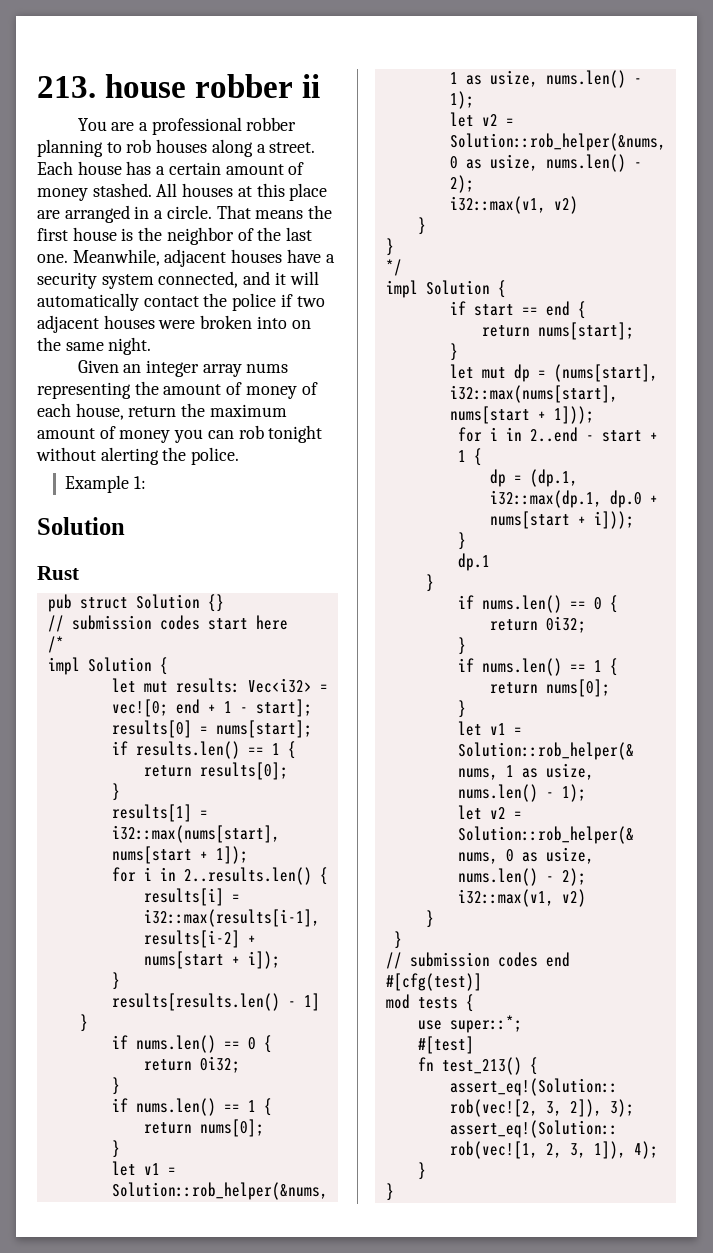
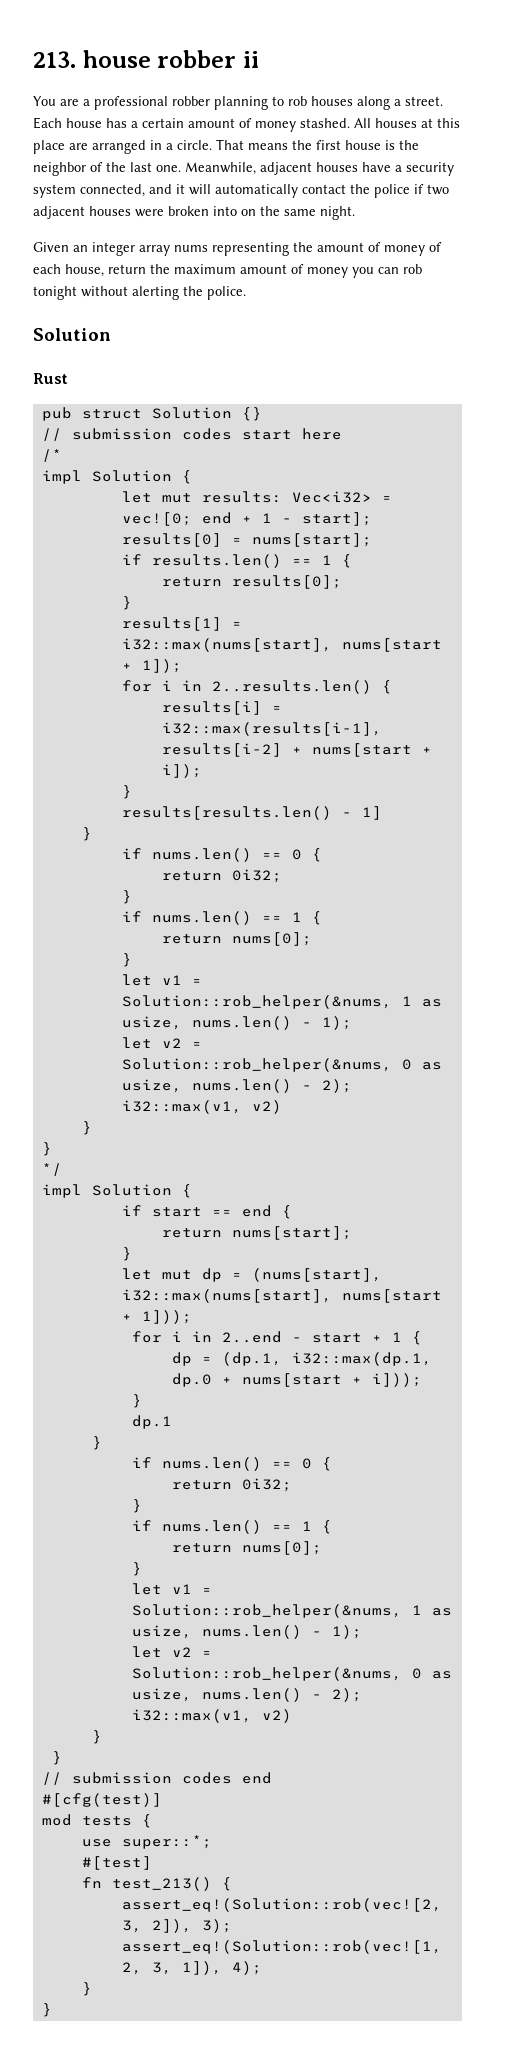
[65,475,147,493] // Example 1: -> (246, 293) none

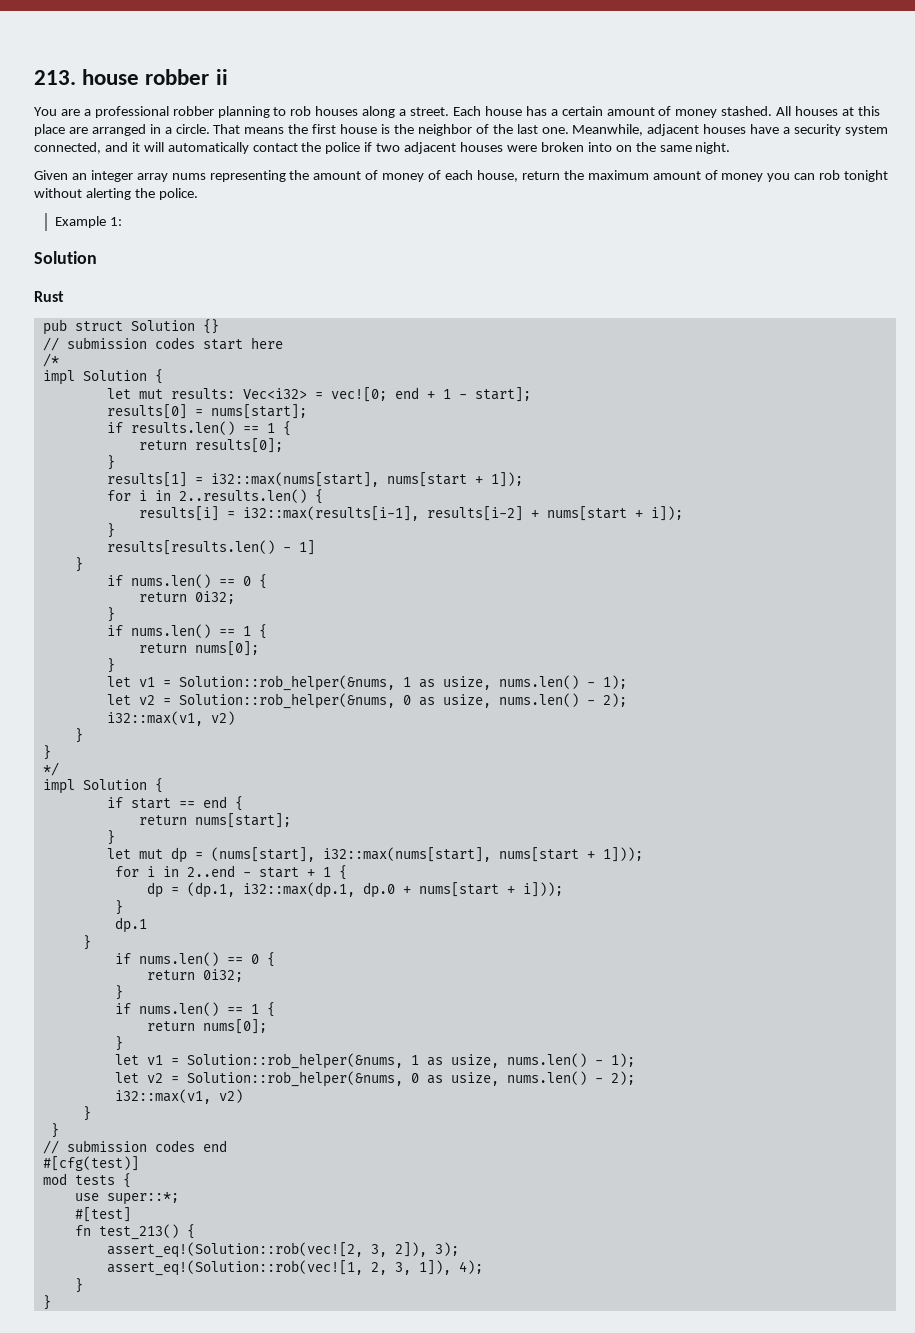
(246, 293) none -> [54,216,122,228] // Example 1:

